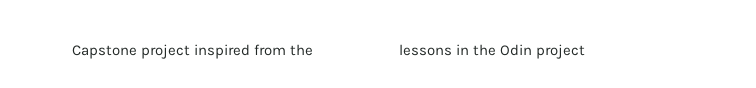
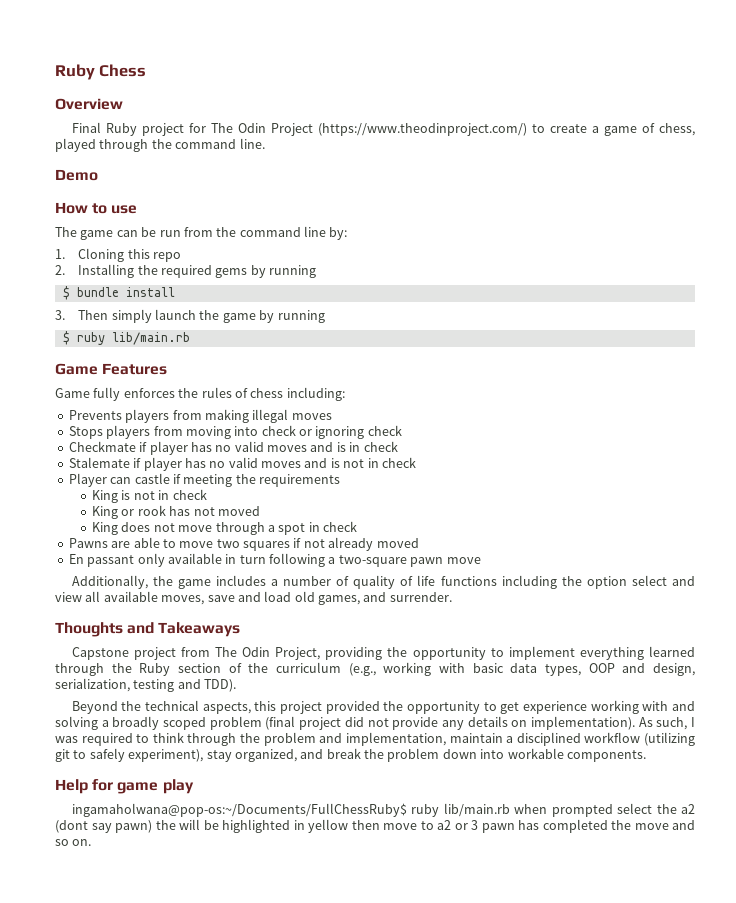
[72,44,586,59] Capstone project inspired from the lessons in the Odin project -> [55,64,147,80] [55,98,123,110] [71,122,695,136] [55,138,265,152] [55,169,98,181] [55,202,138,214] [55,226,348,240] [55,248,182,262] [55,264,317,278] [62,286,175,300] [55,309,325,323] [62,331,190,345] [55,363,168,375] [55,387,345,401] [68,409,332,423] [68,425,402,439] [68,441,398,455] [68,457,416,471] [68,473,340,487] [92,489,207,503] [92,505,260,519] [92,521,358,535] [68,537,419,551] [68,553,481,567] [71,575,696,589] [55,591,452,605] [55,622,241,637] [71,646,696,660] [55,662,695,676] [55,678,237,692] [71,700,696,714] [55,716,695,730] [55,732,696,746] [55,748,646,762] [55,779,194,794] [71,803,696,817] [55,819,695,833] [55,839,92,846] Ruby Chess // Overview // Final Ruby project for The Odin Project (https://www.theodinproject.com/) to create a game of chess, played through the command line. // Demo // How to use // The game can be run from the command line by: // 1. Cloning this repo // 2. Installing the required gems by running // $ bundle install // 3. Then simply launch the game by running // $ ruby lib/main.rb // Game Features // Game fully enforces the rules of chess including: // Prevents players from making illegal moves // Stops players from moving into check or ignoring check // Checkmate if player has no valid moves and is in check // Stalemate if player has no valid moves and is not in check // Player can castle if meeting the requirements // King is not in check // King or rook has not moved // King does not move through a spot in check // Pawns are able to move two squares if not already moved // En passant only available in turn following a two-square pawn move // Additionally, the game includes a number of quality of life functions including the option select and view all available moves, save and load old games, and surrender. // Thoughts and Takeaways // Capstone project from The Odin Project, providing the opportunity to implement everything learned through the Ruby section of the curriculum (e.g., working with basic data types, OOP and design, serialization, testing and TDD). // Beyond the technical aspects, this project provided the opportunity to get experience working with and solving a broadly scoped problem (final project did not provide any details on implementation). As such, I was required to think through the problem and implementation, maintain a disciplined workflow (utilizing git to safely experiment), stay organized, and break the problem down into workable components. // Help for game play // ingamaholwana@pop-os:~/Documents/FullChessRuby$ ruby lib/main.rb when prompted select the a2 (dont say pawn) the will be highlighted in yellow then move to a2 or 3 pawn has completed the move and so on.

